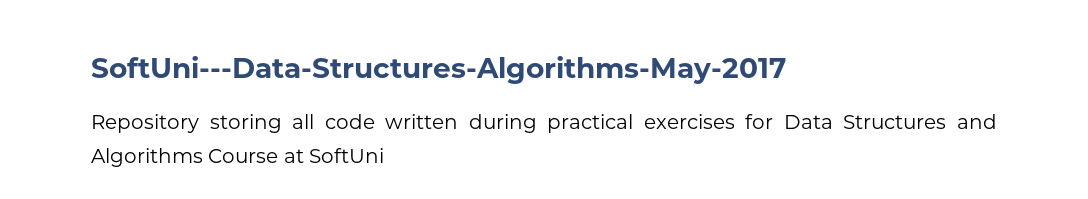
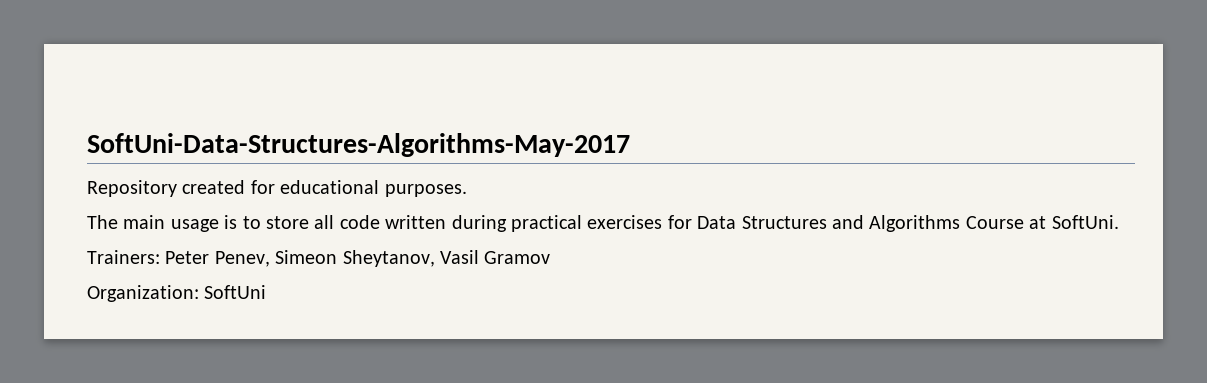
[91,56,786,84] SoftUni---Data-Structures-Algorithms-May-2017 -> [87,133,630,157] SoftUni-Data-Structures-Algorithms-May-2017
[209,114,282,133] storing -> [182,180,467,197] [87,215,309,232] created for educational purposes. // The main usage is to store
(304, 156) none -> [1051,215,1119,229] [87,250,551,267] [87,285,199,302] SoftUni. // Trainers: Peter Penev, Simeon Sheytanov, Vasil Gramov // Organization:

